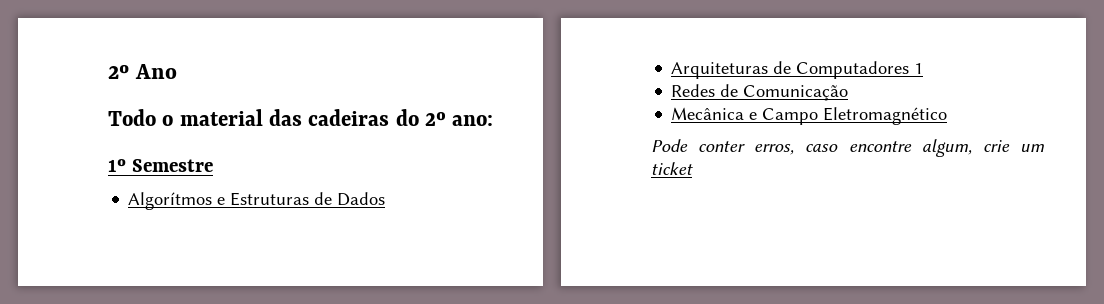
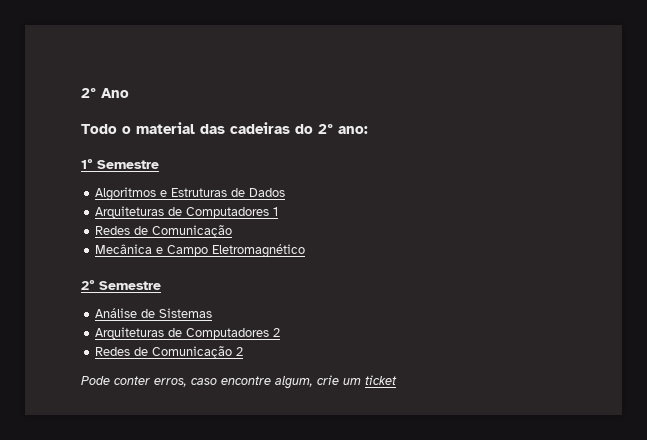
[128,192,213,210] Algorítmos -> [95,187,157,201] Algoritmos
(948, 116) none -> [81,280,161,290] [95,308,213,318] [95,327,281,339] [95,346,244,359] // 2º Semestre // Análise de Sistemas // Arquiteturas de Computadores 2 // Redes de Comunicação 2

